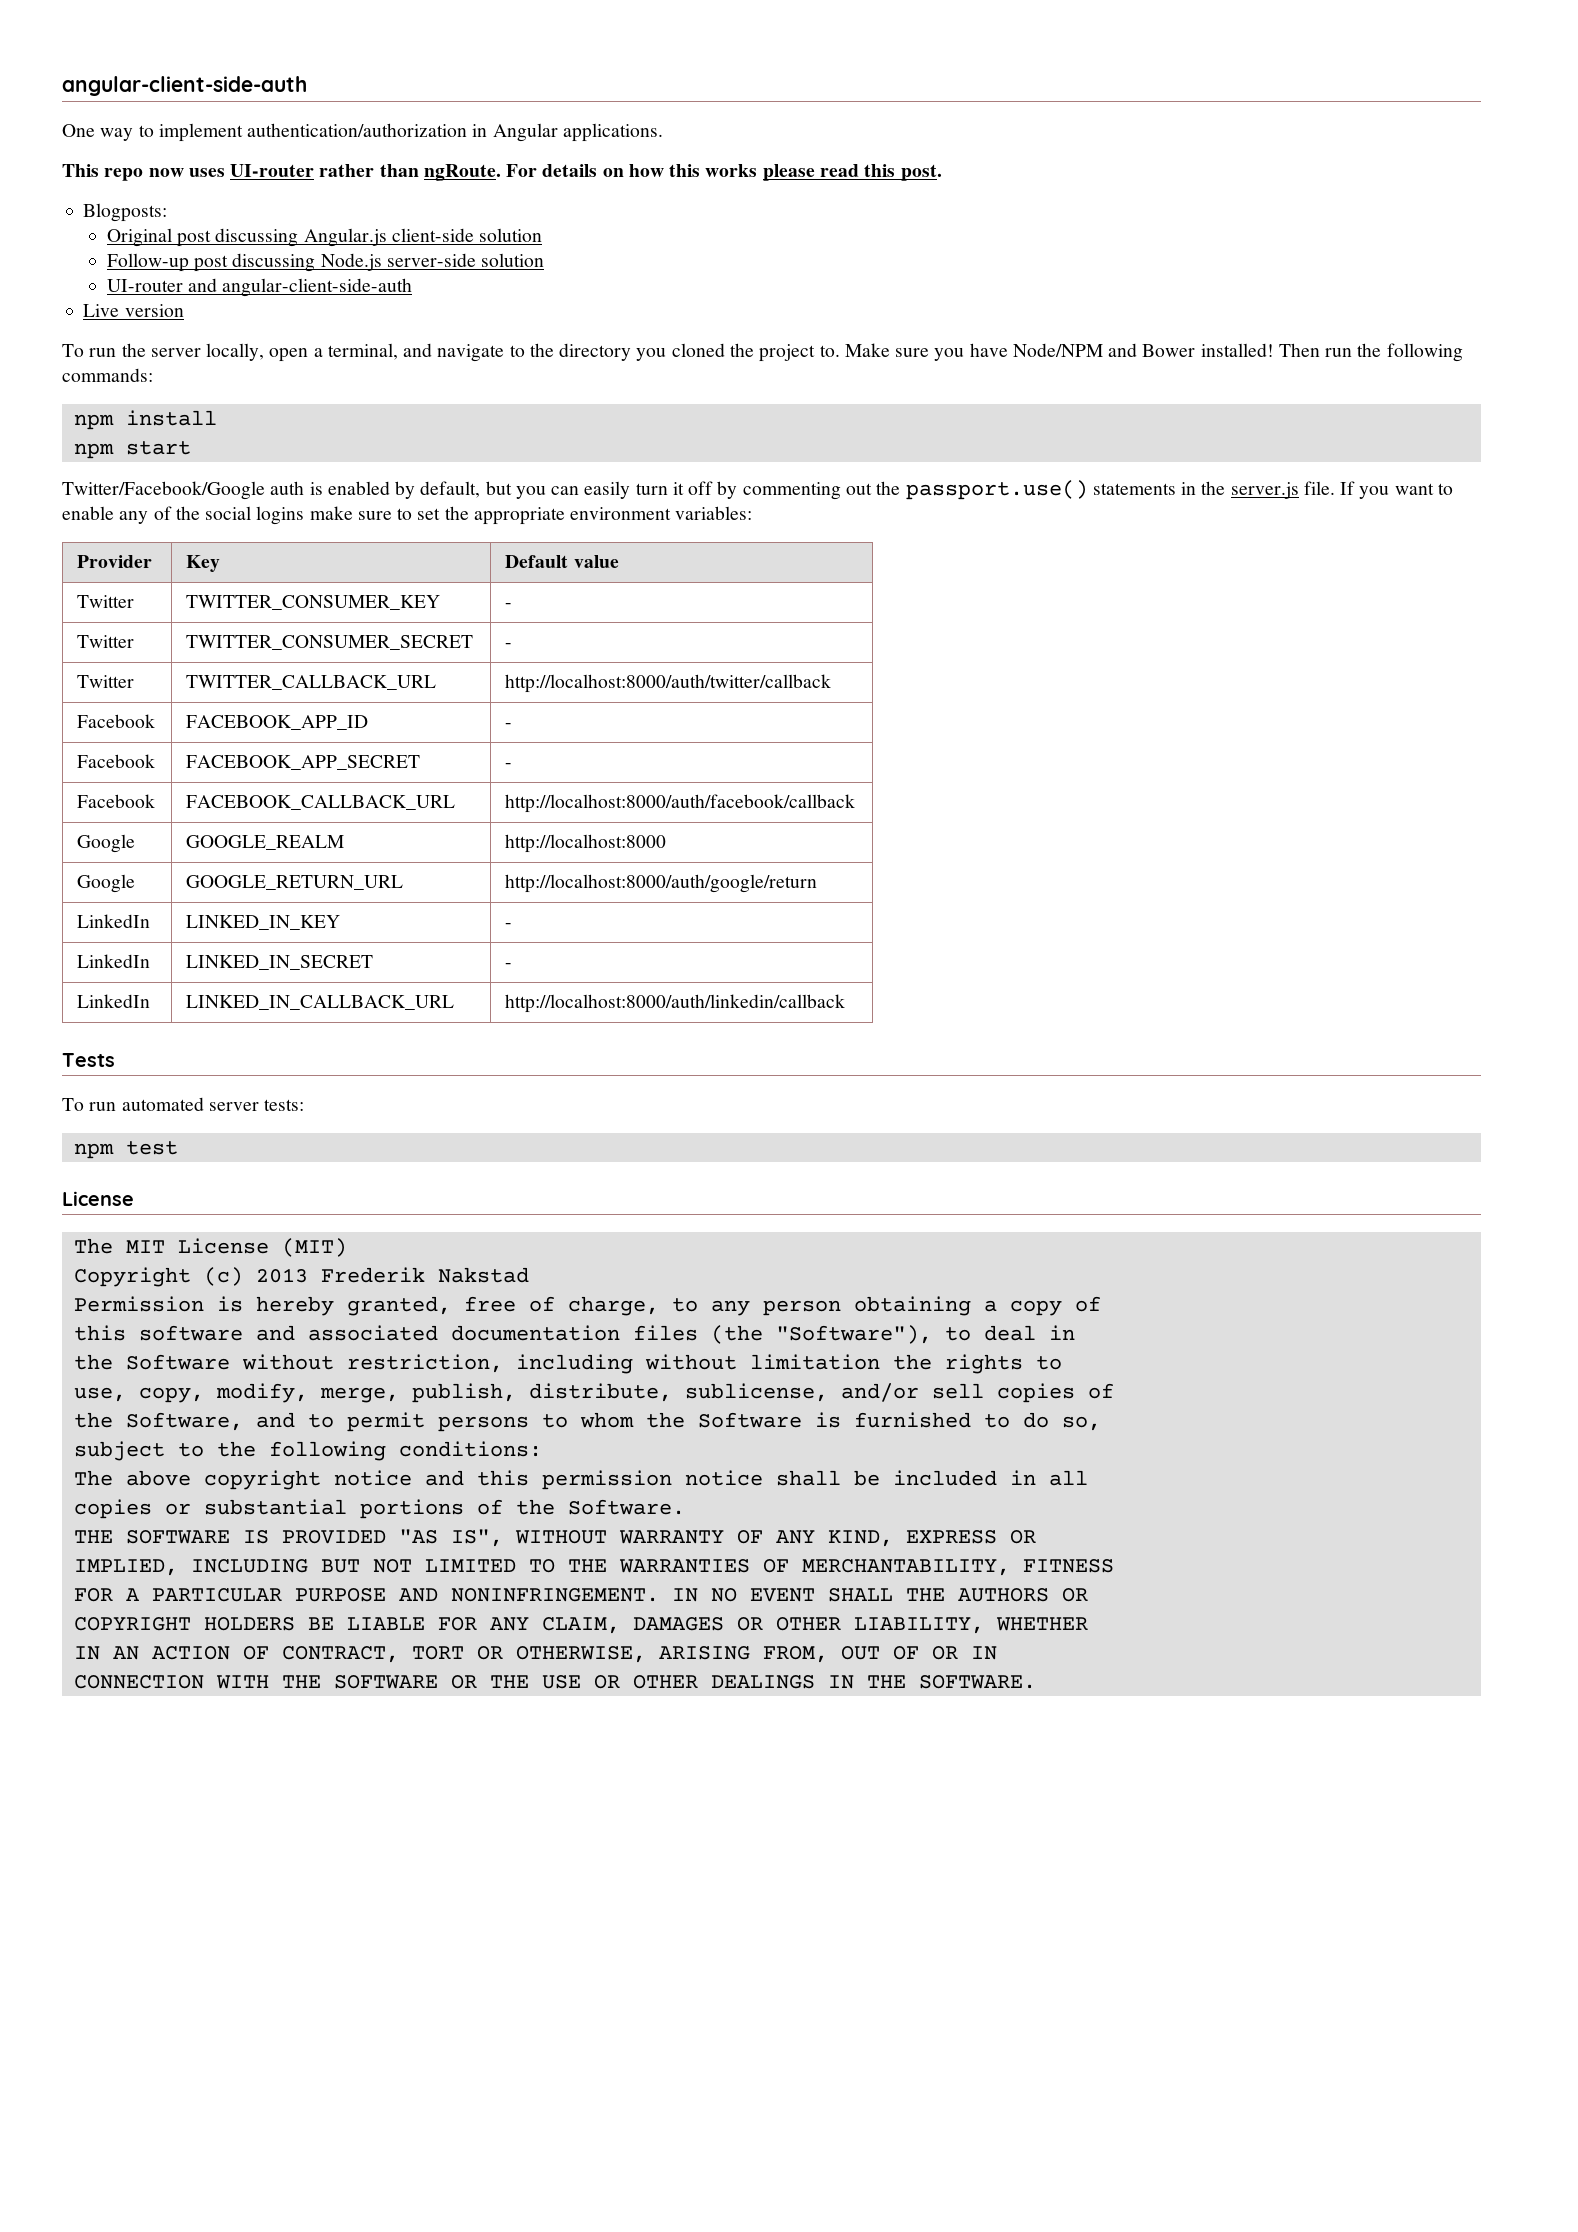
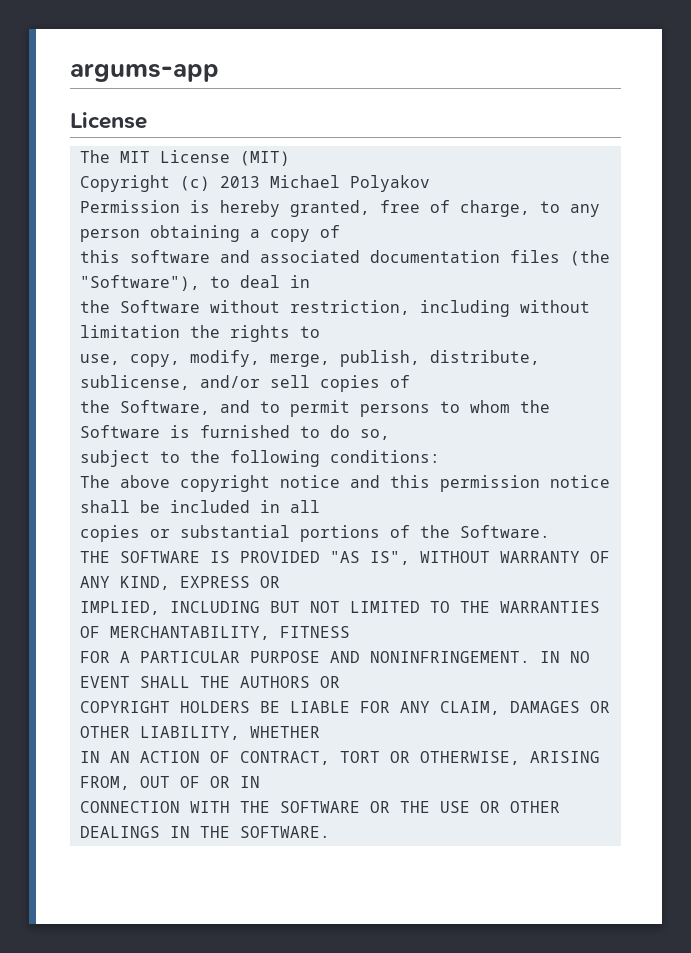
[62,76,307,96] [62,123,663,142] [62,164,942,181] [83,203,168,222] [106,228,543,247] [106,253,545,272] [106,278,413,297] [83,304,184,317] [62,343,1463,362] [62,368,153,382] [73,410,217,430] [73,441,191,459] [62,480,1453,500] [62,506,753,525] [77,555,153,568] [186,555,221,572] [505,555,619,568] [77,595,135,608] [186,595,441,610] [505,603,513,608] [77,635,135,648] [186,635,474,650] [505,643,513,648] [77,675,135,688] [186,675,437,690] [505,674,832,693] [77,714,156,728] [186,715,369,730] [505,723,513,728] [77,754,156,768] [186,755,421,770] [505,763,513,768] [77,794,156,808] [186,795,456,810] [505,794,856,813] [77,834,136,853] [186,835,345,850] [505,834,667,853] [77,874,136,893] [186,875,404,890] [505,874,818,893] [77,914,151,928] [186,915,341,930] [505,923,513,928] [77,954,151,968] [186,955,374,970] [505,963,513,968] [77,994,151,1008] [186,995,455,1010] [505,994,846,1013] [62,1053,115,1067] [62,1097,305,1111] [73,1141,178,1159] angular-client-side-auth // One way to implement authentication/authorization in Angular applications. // This repo now uses UI-router rather than ngRoute. For details on how this works please read this post. // Blogposts: // Original post discussing Angular.js client-side solution // Follow-up post discussing Node.js server-side solution // UI-router and angular-client-side-auth // Live version // To run the server locally, open a terminal, and navigate to the directory you cloned the project to. Make sure you have Node/NPM and Bower installed! Then run the following commands: // npm install // npm start // Twitter/Facebook/Google auth is enabled by default, but you can easily turn it off by commenting out the passport.use() statements in the server.js file. If you want to enable any of the social logins make sure to set the appropriate environment variables: // Provider | Key | Default value // Twitter | TWITTER_CONSUMER_KEY | - // Twitter | TWITTER_CONSUMER_SECRET | - // Twitter | TWITTER_CALLBACK_URL | http://localhost:8000/auth/twitter/callback // Facebook | FACEBOOK_APP_ID | - // Facebook | FACEBOOK_APP_SECRET | - // Facebook | FACEBOOK_CALLBACK_URL | http://localhost:8000/auth/facebook/callback // Google | GOOGLE_REALM | http://localhost:8000 // Google | GOOGLE_RETURN_URL | http://localhost:8000/auth/google/return // LinkedIn | LINKED_IN_KEY | - // LinkedIn | LINKED_IN_SECRET | - // LinkedIn | LINKED_IN_CALLBACK_URL | http://localhost:8000/auth/linkedin/callback // Tests // To run automated server tests: // npm test -> [70,63,219,82] argums-app
[320,1267,529,1283] Frederik Nakstad -> [269,175,430,192] Michael Polyakov

